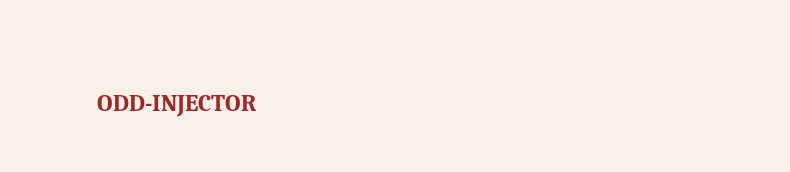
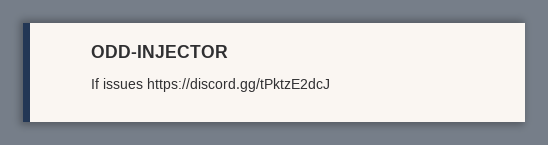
(257, 106) none -> [91,78,330,92] // If issues https://discord.gg/tPktzE2dcJ

